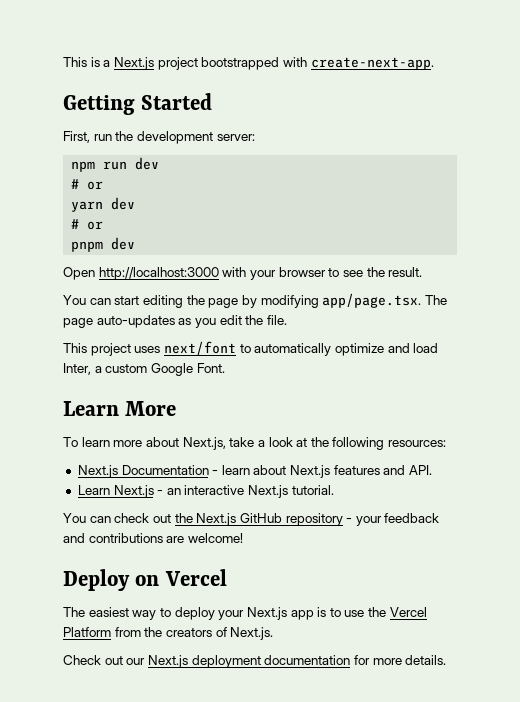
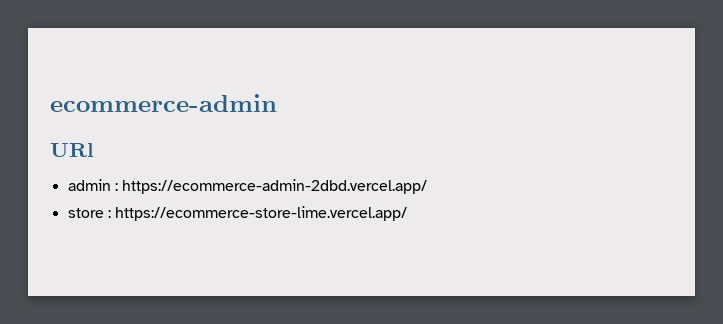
[63,57,434,70] [63,93,213,115] [63,131,255,144] [71,157,160,172] [71,179,104,190] [71,197,136,212] [71,219,104,230] [71,237,136,252] [63,267,423,280] [63,293,447,308] [63,315,287,328] [63,341,439,356] [63,363,225,376] [63,401,177,416] [63,437,447,450] [77,465,433,478] [77,485,334,498] [63,513,440,526] [63,533,243,543] [63,569,227,591] [63,607,427,620] [63,627,274,640] [63,655,447,668] This is a Next.js project bootstrapped with create-next-app. // Getting Started // First, run the development server: // npm run dev // # or // yarn dev // # or // pnpm dev // Open http://localhost:3000 with your browser to see the result. // You can start editing the page by modifying app/page.tsx. The page auto-updates as you edit the file. // This project uses next/font to automatically optimize and load Inter, a custom Google Font. // Learn More // To learn more about Next.js, take a look at the following resources: // Next.js Documentation - learn about Next.js features and API. // Learn Next.js - an interactive Next.js tutorial. // You can check out the Next.js GitHub repository - your feedback and contributions are welcome! // Deploy on Vercel // The easiest way to deploy your Next.js app is to use the Vercel Platform from the creators of Next.js. // Check out our Next.js deployment documentation for more details. -> [50,94,277,112] [50,143,94,157] [67,179,428,194] [67,206,408,221] ecommerce-admin // URl // admin : https://ecommerce-admin-2dbd.vercel.app/ // store : https://ecommerce-store-lime.vercel.app/

